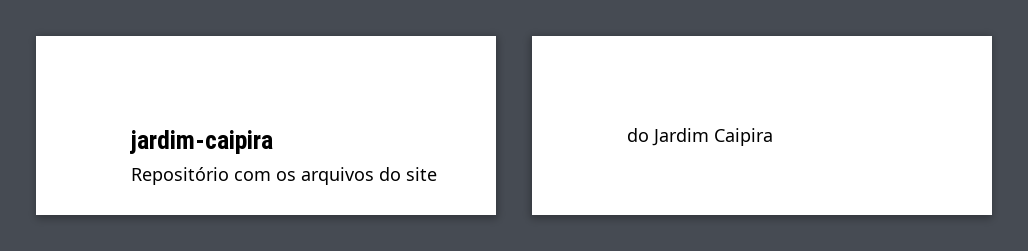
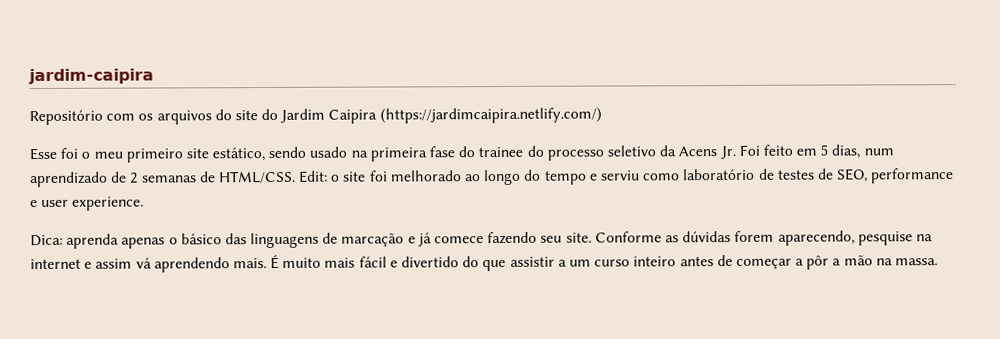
(773, 137) none -> [379,107,602,124] [29,144,894,163] [30,168,955,188] [30,196,145,211] [30,230,933,249] [30,254,938,273] (https://jardimcaipira.netlify.com/) // Esse foi o meu primeiro site estático, sendo usado na primeira fase do trainee do processo seletivo da Acens Jr. Foi feito em 5 dias, num aprendizado de 2 semanas de HTML/CSS. Edit: o site foi melhorado ao longo do tempo e serviu como laboratório de testes de SEO, performance e user experience. // Dica: aprenda apenas o básico das linguagens de marcação e já comece fazendo seu site. Conforme as dúvidas forem aparecendo, pesquise na internet e assim vá aprendendo mais. É muito mais fácil e divertido do que assistir a um curso inteiro antes de começar a pôr a mão na massa.

